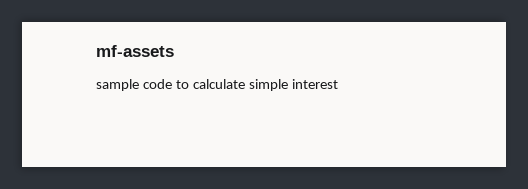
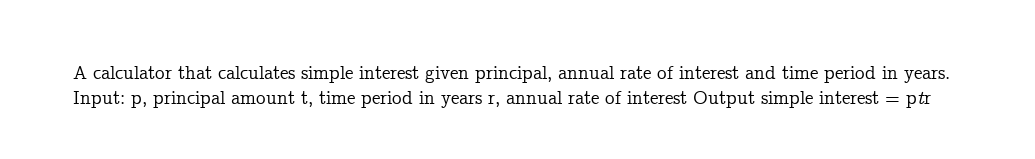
[96,45,174,57] [96,79,338,91] mf-assets // sample code to calculate simple interest -> [73,66,950,83] [73,91,931,108] A calculator that calculates simple interest given principal, annual rate of interest and time period in years. Input: p, principal amount t, time period in years r, annual rate of interest Output simple interest = ptr

